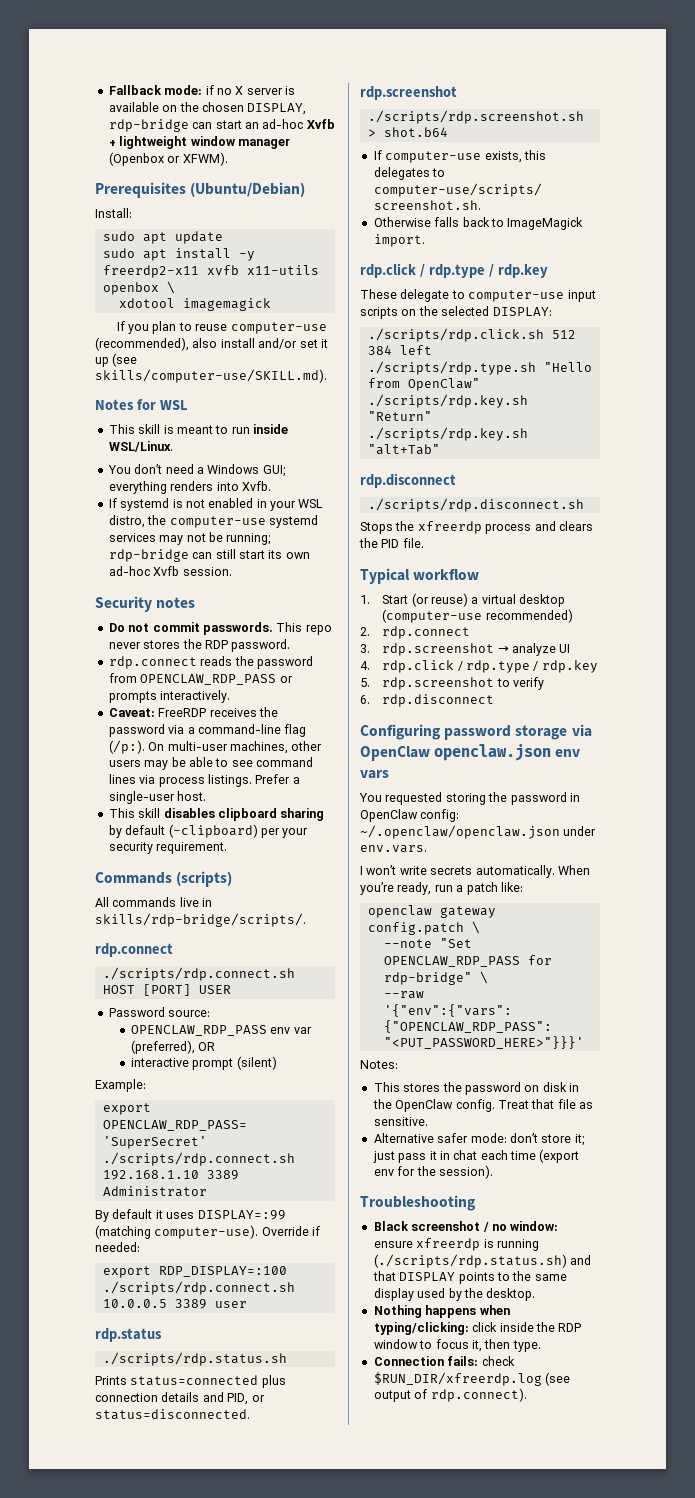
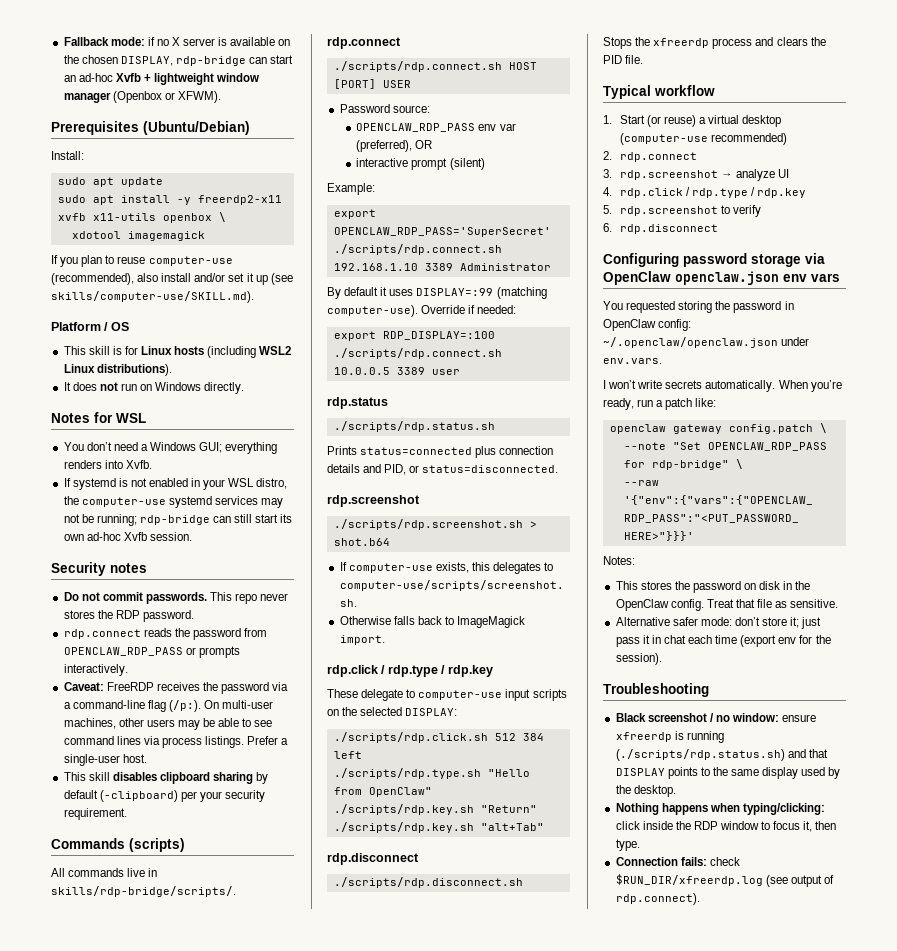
[95,399,188,410] Notes for WSL -> [51,322,129,331] Platform / OS
[176,424,288,434] [108,441,173,452] meant to run inside WSL/Linux. -> [124,346,292,358] [63,364,172,376] [63,382,245,394] [51,412,146,423] for Linux hosts (including WSL2 Linux distributions). // It does not run on Windows directly. // Notes for WSL

